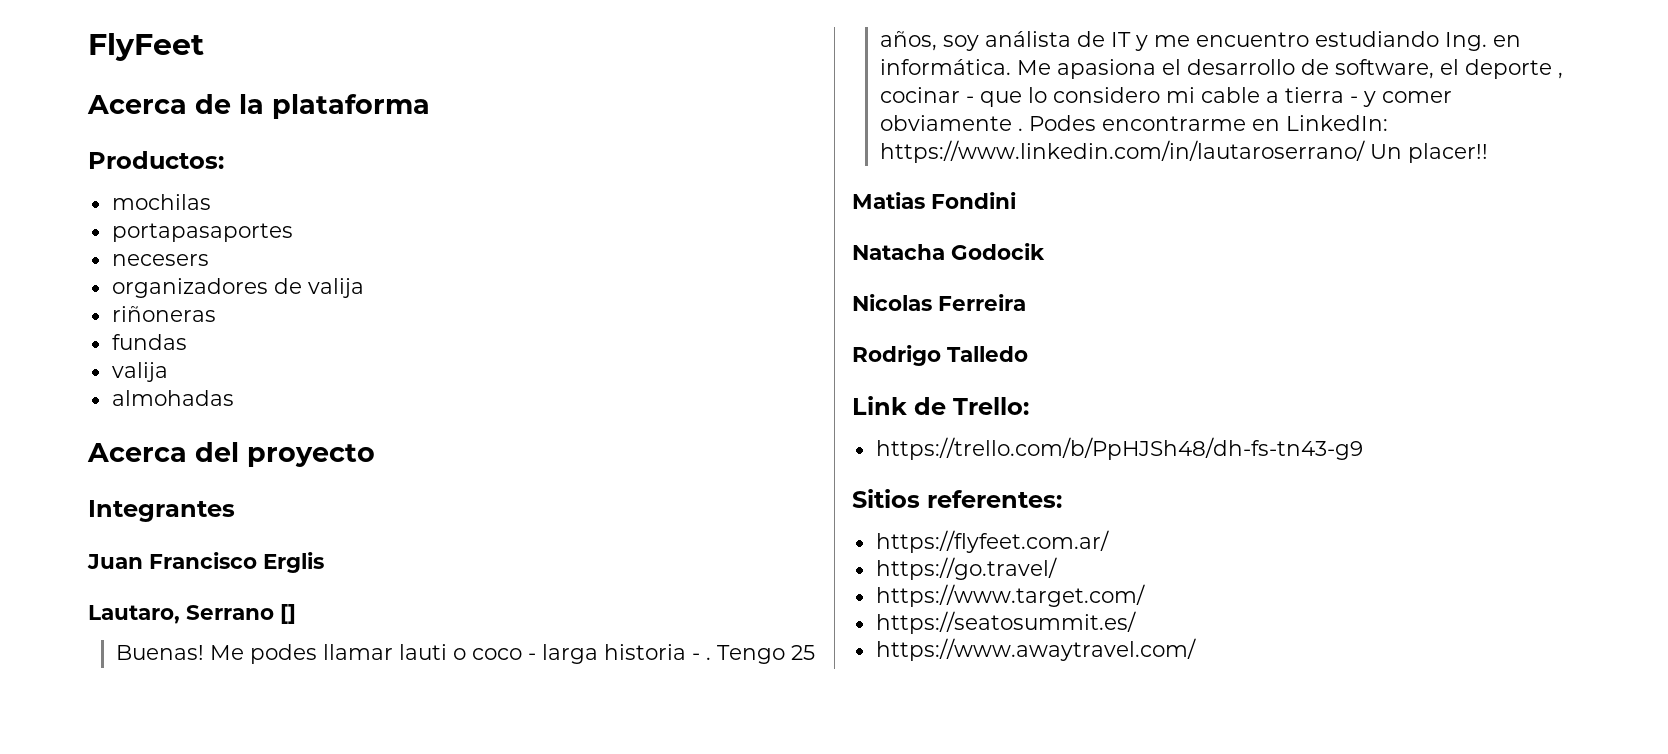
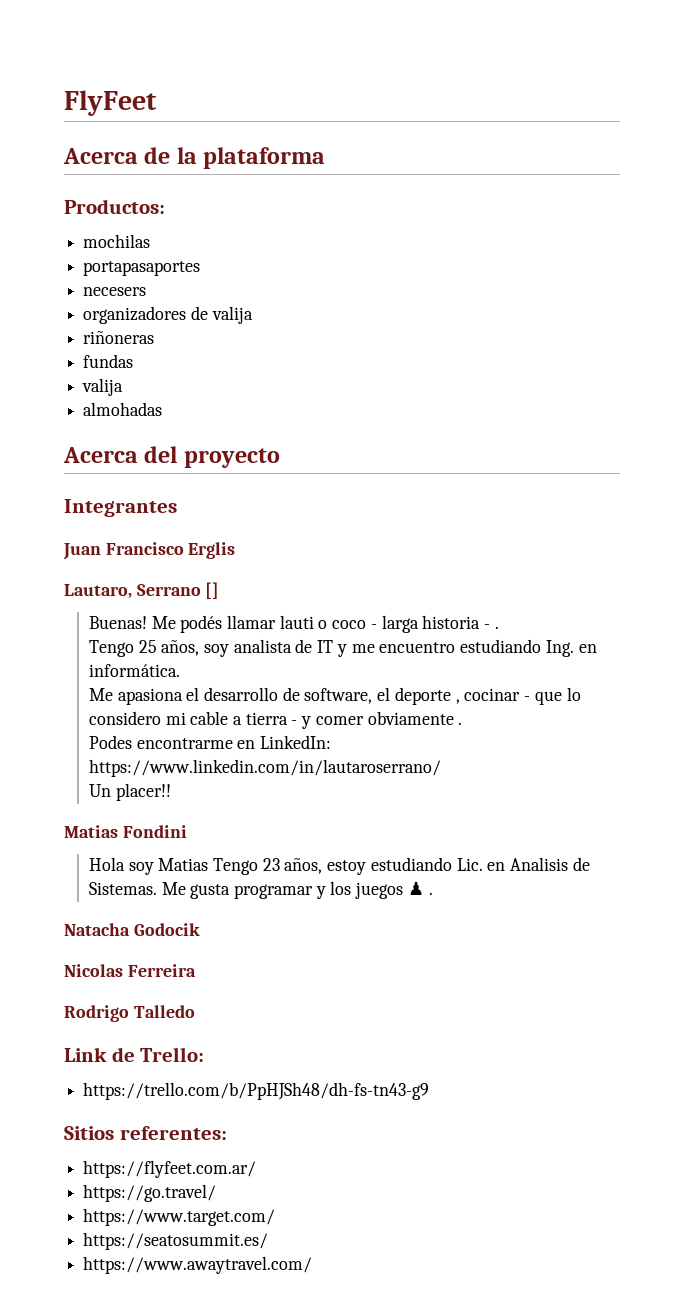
[249,644,317,664] podes -> [180,615,223,633] podés
(711, 658) none -> (499, 627) //
[984,31,1071,47] análista -> [233,639,292,653] analista
(1011, 67) none -> (180, 670) //
(1023, 129) none -> (463, 723) //
(1365, 151) none -> (441, 768) //
(1016, 200) none -> [88,857,590,875] [88,881,433,899] // Hola soy Matias Tengo 23 años, estoy estudiando Lic. en Analisis de Sistemas. Me gusta programar y los juegos ♟ .

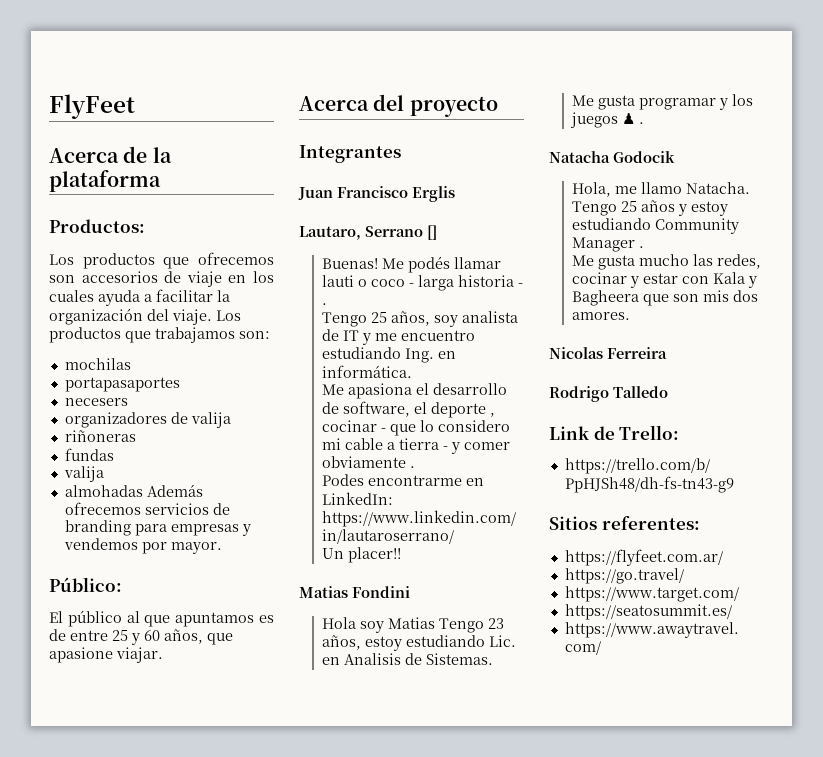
(165, 206) none -> [49,252,274,269] [49,271,274,287] [49,289,230,306] [49,308,241,325] [49,327,270,343] // Los productos que ofrecemos son accesorios de viaje en los cuales ayuda a facilitar la organización del viaje. Los productos que trabajamos son:
(163, 409) none -> [146,484,203,497] [64,502,230,515] [64,520,251,536] [63,538,222,554] [49,577,122,592] [49,610,274,627] [49,629,233,645] [49,647,163,663] Además ofrecemos servicios de branding para empresas y vendemos por mayor. // Público: // El público al que apuntamos es de entre 25 y 60 años, que apasione viajar.
(157, 888) none -> (494, 659) //
(200, 929) none -> [572,182,751,197] [572,200,729,216] [572,218,740,234] [572,237,645,252] [572,254,762,270] [572,272,758,288] [572,290,759,306] [572,312,631,320] // Hola, me llamo Natacha. Tengo 25 años y estoy estudiando Community Manager . // Me gusta mucho las redes, cocinar y estar con Kala y Bagheera que son mis dos amores.

